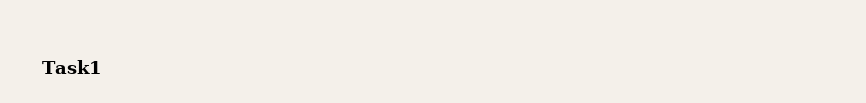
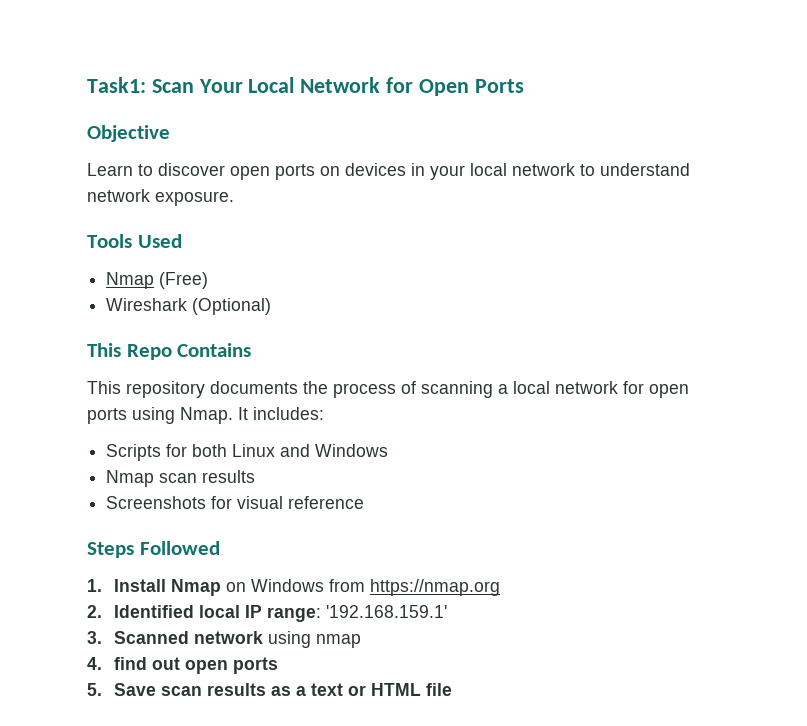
[42,60,102,74] Task1 -> [87,77,524,96] [87,125,170,142] [87,163,690,180] [87,189,234,206] [87,234,182,248] [106,272,209,289] [106,298,272,315] [87,343,252,360] [87,381,689,398] [87,407,324,424] [106,444,389,461] [106,470,256,487] [106,496,365,509] [87,541,220,558] [87,579,500,596] [87,605,447,622] [87,631,361,648] [87,657,278,674] [87,683,452,696] Task1: Scan Your Local Network for Open Ports // Objective // Learn to discover open ports on devices in your local network to understand network exposure. // Tools Used // Nmap (Free) // Wireshark (Optional) // This Repo Contains // This repository documents the process of scanning a local network for open ports using Nmap. It includes: // Scripts for both Linux and Windows // Nmap scan results // Screenshots for visual reference // Steps Followed // 1. Install Nmap on Windows from https://nmap.org // 2. Identified local IP range: '192.168.159.1' // 3. Scanned network using nmap // 4. find out open ports // 5. Save scan results as a text or HTML file

